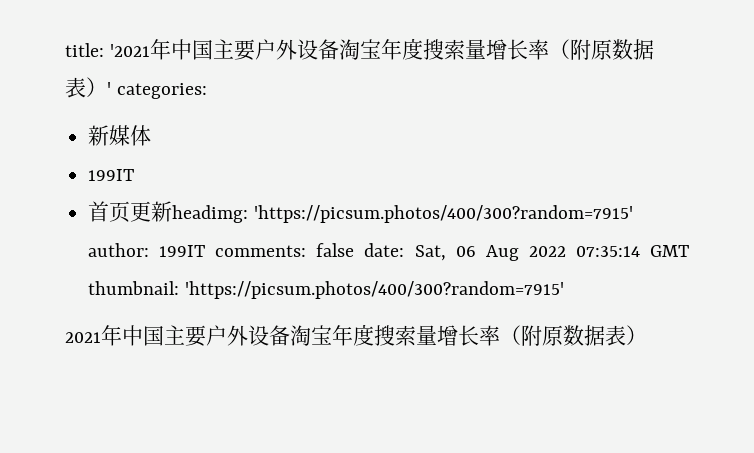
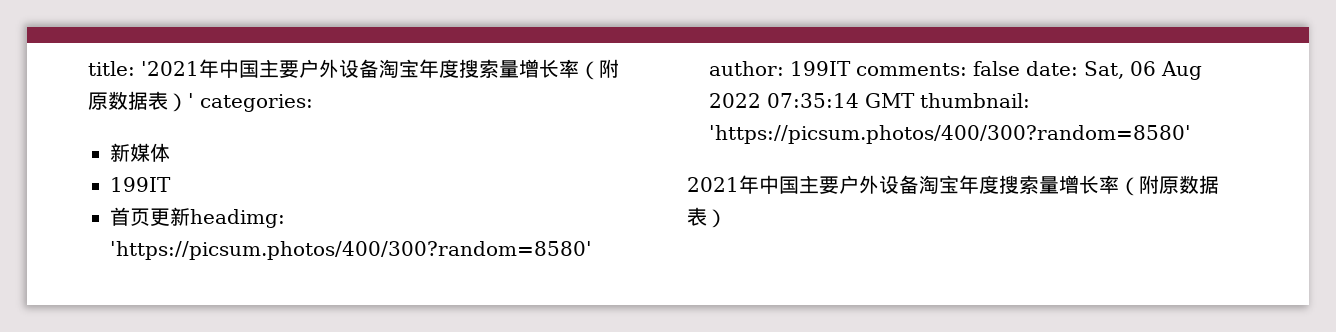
[253,205,633,223] 'https://picsum.photos/400/300?random=7915' -> [110,241,592,260] 'https://picsum.photos/400/300?random=8580'
[184,281,564,299] 'https://picsum.photos/400/300?random=7915' -> [709,125,1191,144] 'https://picsum.photos/400/300?random=8580'

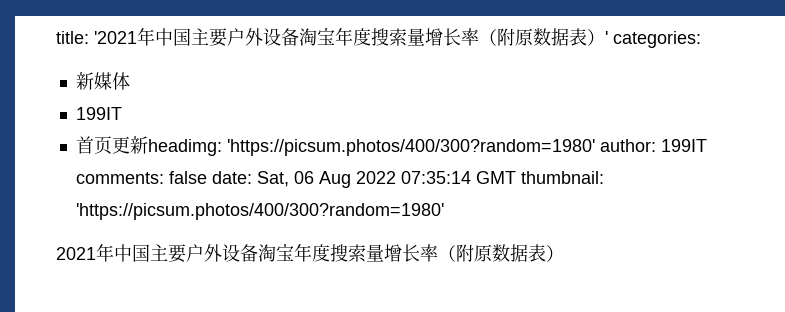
[110,241,592,260] 'https://picsum.photos/400/300?random=8580' -> [226,139,595,156] 'https://picsum.photos/400/300?random=1980'
[709,125,1191,144] 'https://picsum.photos/400/300?random=8580' -> [75,203,444,220] 'https://picsum.photos/400/300?random=1980'

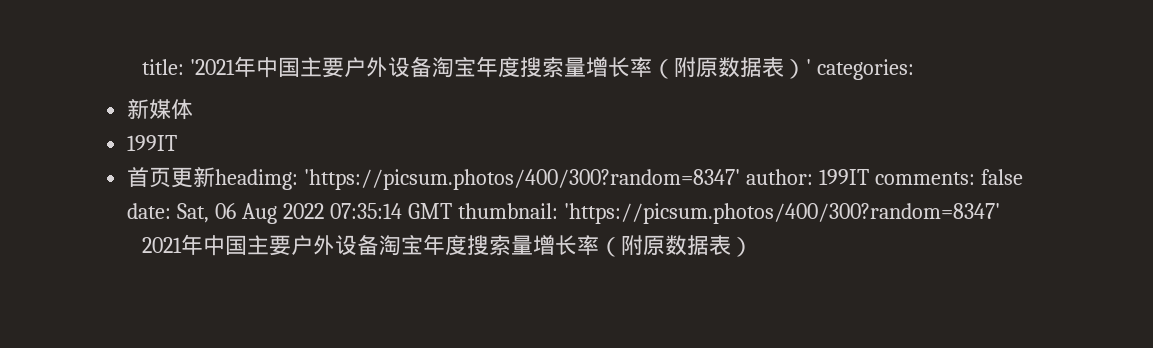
[226,139,595,156] 'https://picsum.photos/400/300?random=1980' -> [304,169,741,190] 'https://picsum.photos/400/300?random=8347'
[75,203,444,220] 'https://picsum.photos/400/300?random=1980' -> [563,203,1000,224] 'https://picsum.photos/400/300?random=8347'

